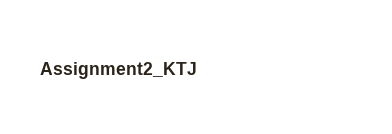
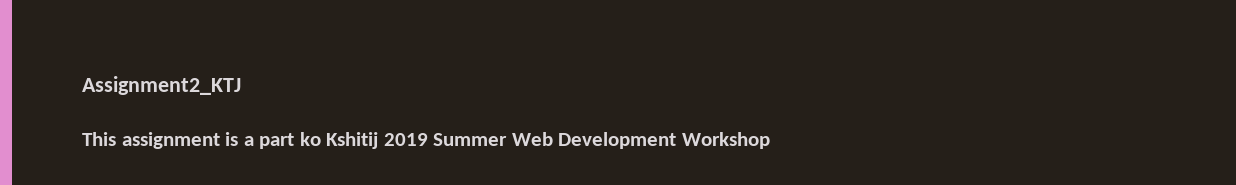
(197, 70) none -> [82,132,770,149] // This assignment is a part ko Kshitij 2019 Summer Web Development Workshop

